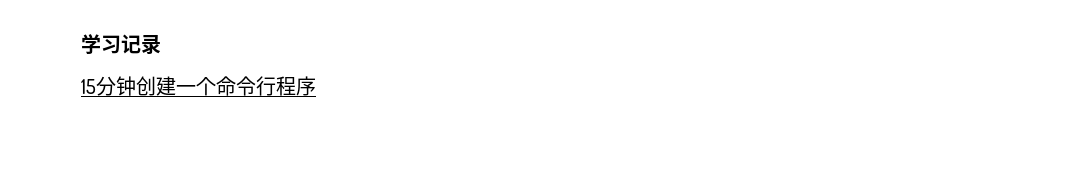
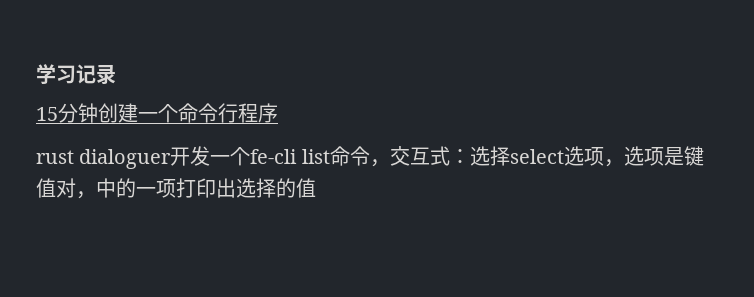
(316, 86) none -> [36,146,704,169] [36,178,316,199] // rust dialoguer开发一个fe-cli list命令，交互式：选择select选项，选项是键值对，中的一项打印出选择的值

